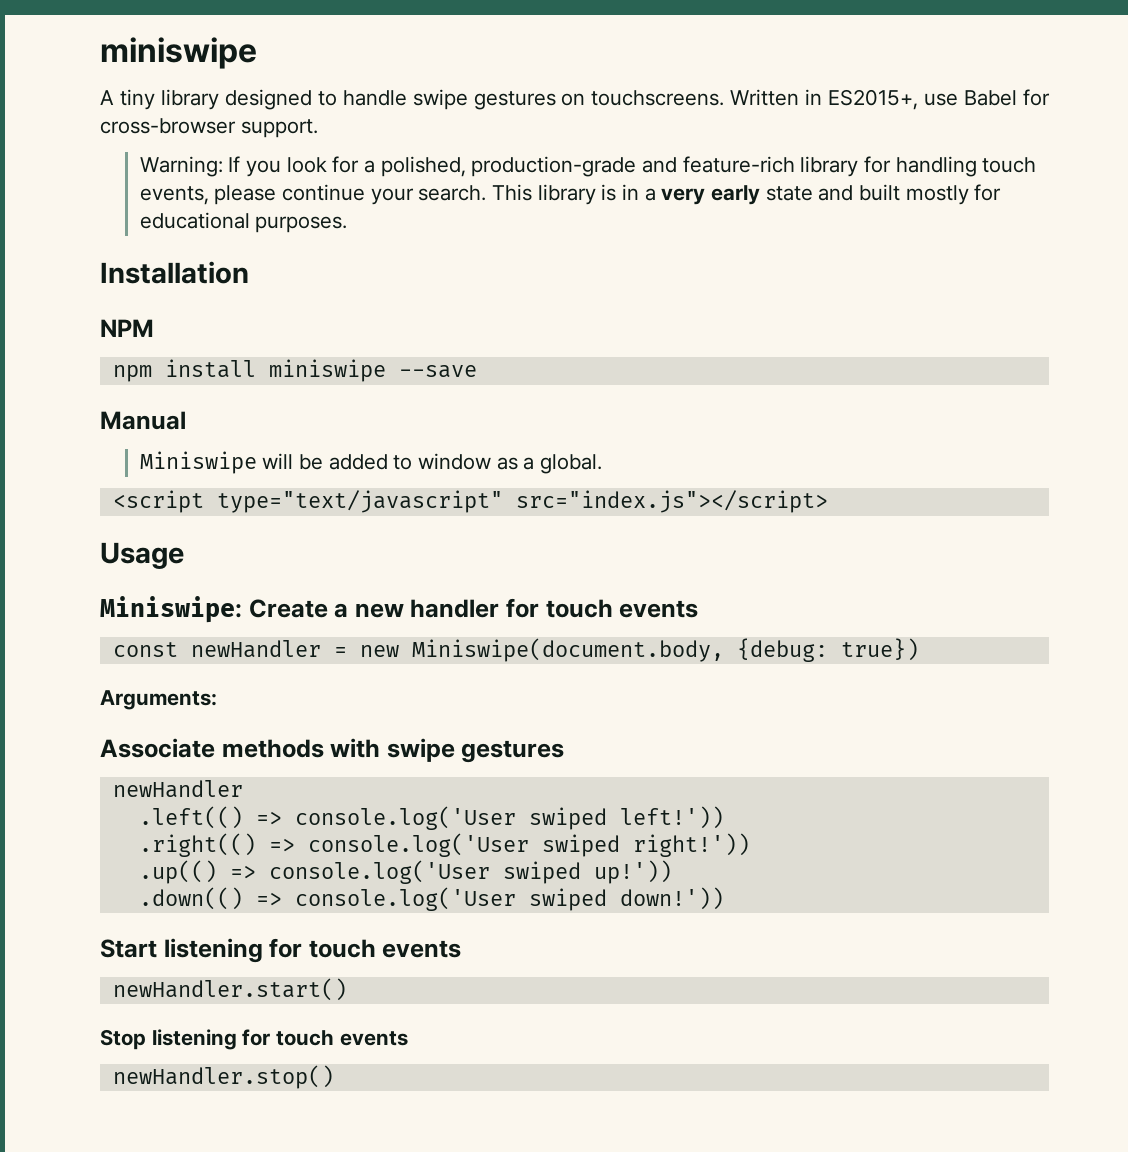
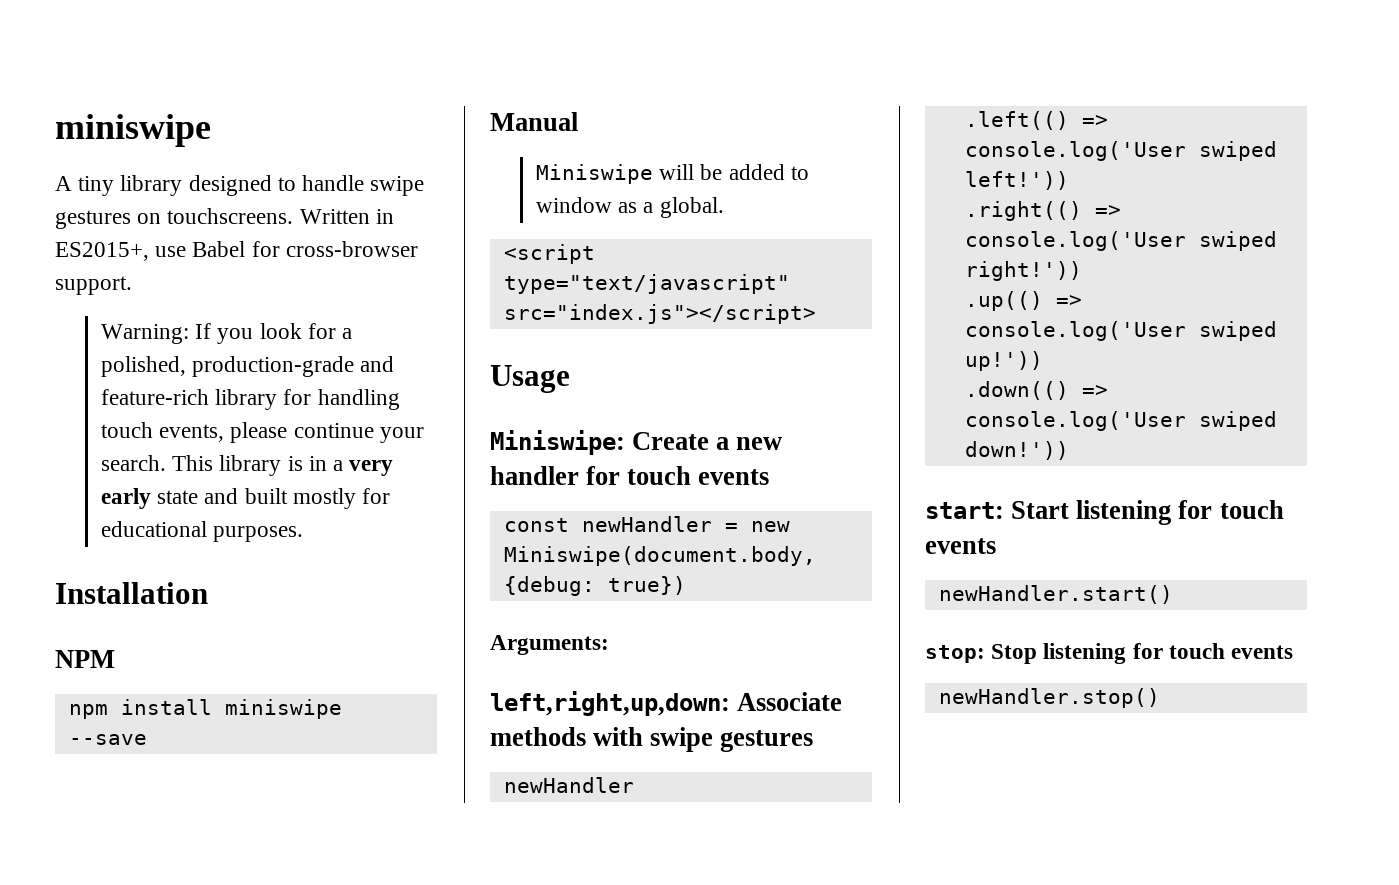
(217, 700) none -> [490,691,730,716] left,right,up,down:
(724, 898) none -> [925,502,1004,519] start:
(347, 989) none -> [925,645,985,663] stop:

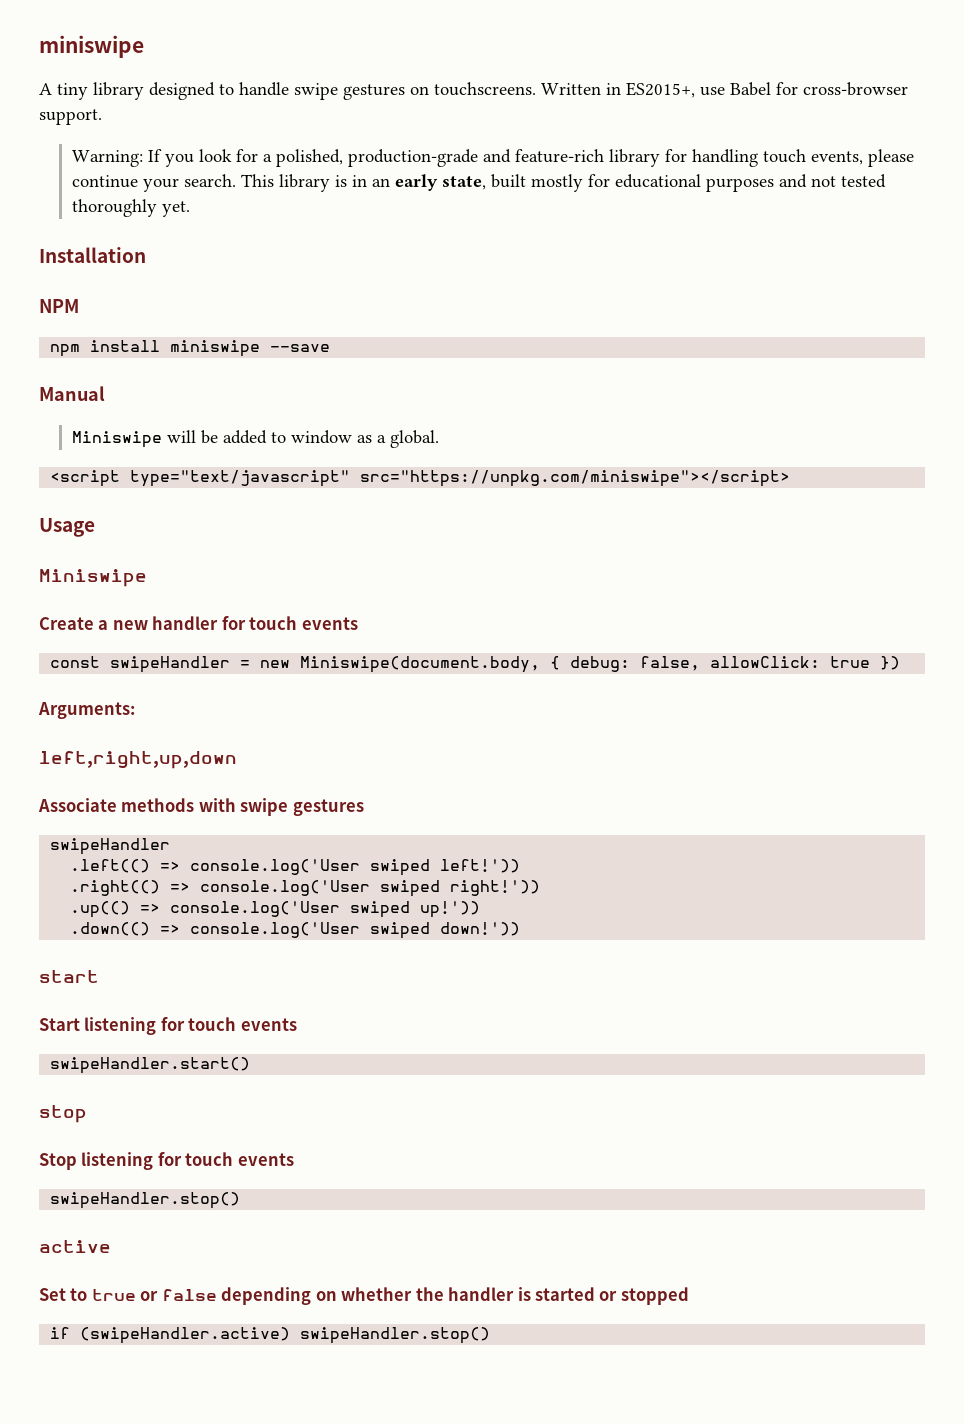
[333,460,394,476] [100,488,391,509] [100,521,304,542] a very early state and built mostly for educational purposes. -> [372,174,887,192] [72,199,191,217] an early state, built mostly for educational purposes and not tested thoroughly yet.
[503,304,816,324] src="index.js"></script> -> [360,470,791,487] src="https://unpkg.com/miniswipe"></script>
[490,430,625,455] Miniswipe: -> [39,569,147,587] Miniswipe //
[581,516,712,532] newHandler -> [110,656,231,673] swipeHandler
[503,576,686,596] {debug: true}) -> [550,656,901,672] { debug: false, allowClick: true })
[490,691,730,716] left,right,up,down: -> [39,751,237,769] left,right,up,down //
[503,777,634,793] newHandler -> [50,838,171,855] swipeHandler
[925,502,1004,519] start: -> [39,970,99,983] start //
[938,585,1173,604] [925,645,985,663] newHandler.start() // stop: -> [50,1057,251,1074] [39,1105,87,1123] swipeHandler.start() // stop //
[938,688,1160,708] newHandler.stop() -> [50,1192,241,1209] [39,1240,111,1253] [39,1287,689,1305] [50,1327,491,1344] swipeHandler.stop() // active // Set to true or false depending on whether the handler is started or stopped // if (swipeHandler.active) swipeHandler.stop()

